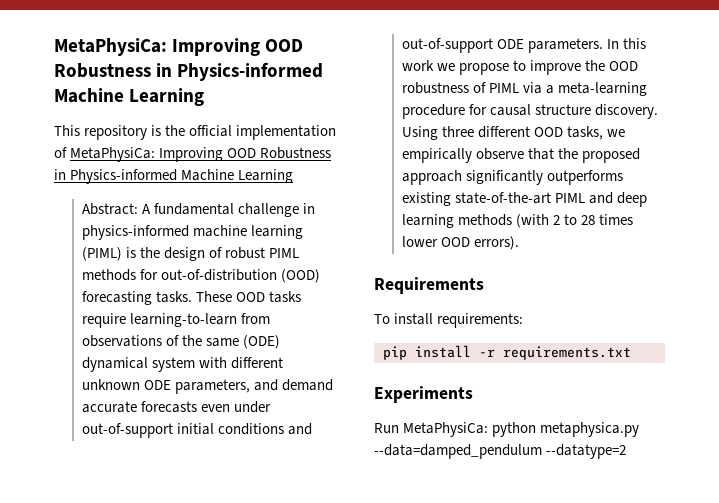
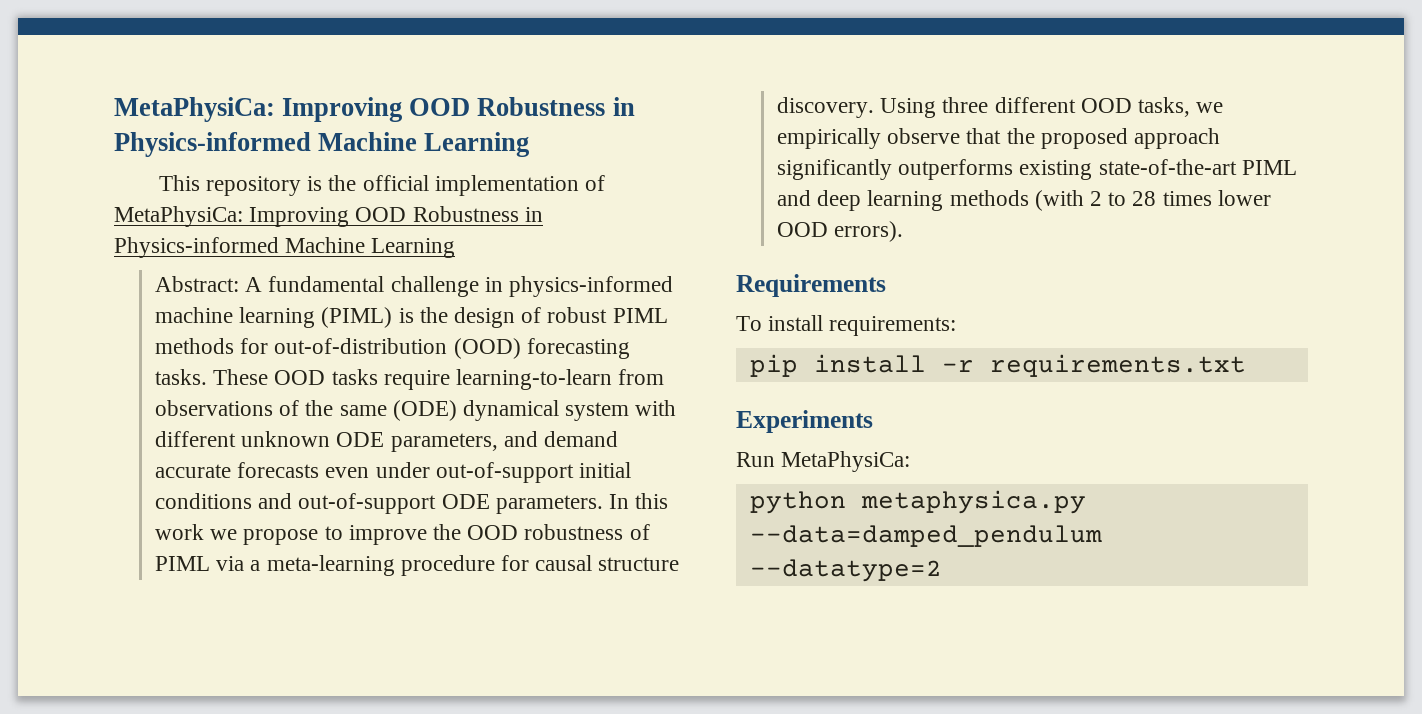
(489, 429) none -> (911, 461) //

